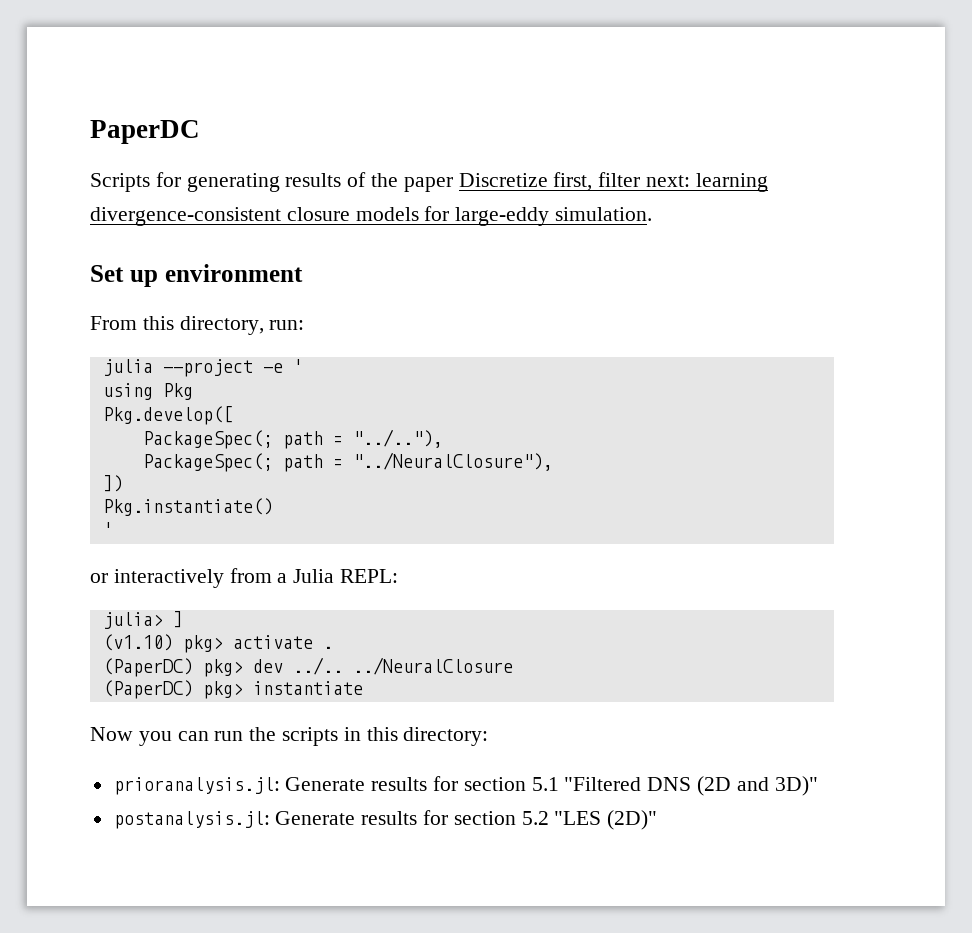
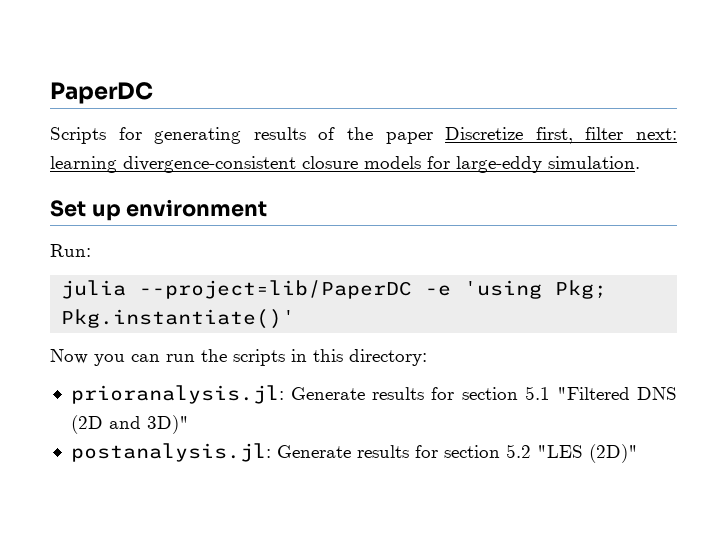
[90,316,305,335] [102,359,303,377] [102,383,193,400] [102,406,233,425] [142,429,443,449] [142,452,553,472] [102,475,123,492] [102,498,273,516] [102,522,113,536] [90,568,399,588] [102,611,183,629] [102,634,333,653] [102,657,513,677] [102,680,363,699] From this directory, run: // julia --project -e ' // using Pkg // Pkg.develop([ // PackageSpec(; path = "../.."), // PackageSpec(; path = "../NeuralClosure"), // ]) // Pkg.instantiate() // ' // or interactively from a Julia REPL: // julia> ] // (v1.10) pkg> activate . // (PaperDC) pkg> dev ../.. ../NeuralClosure // (PaperDC) pkg> instantiate -> [50,244,91,257] [61,280,608,299] [61,309,296,329] Run: // julia --project=lib/PaperDC -e 'using Pkg; Pkg.instantiate()'

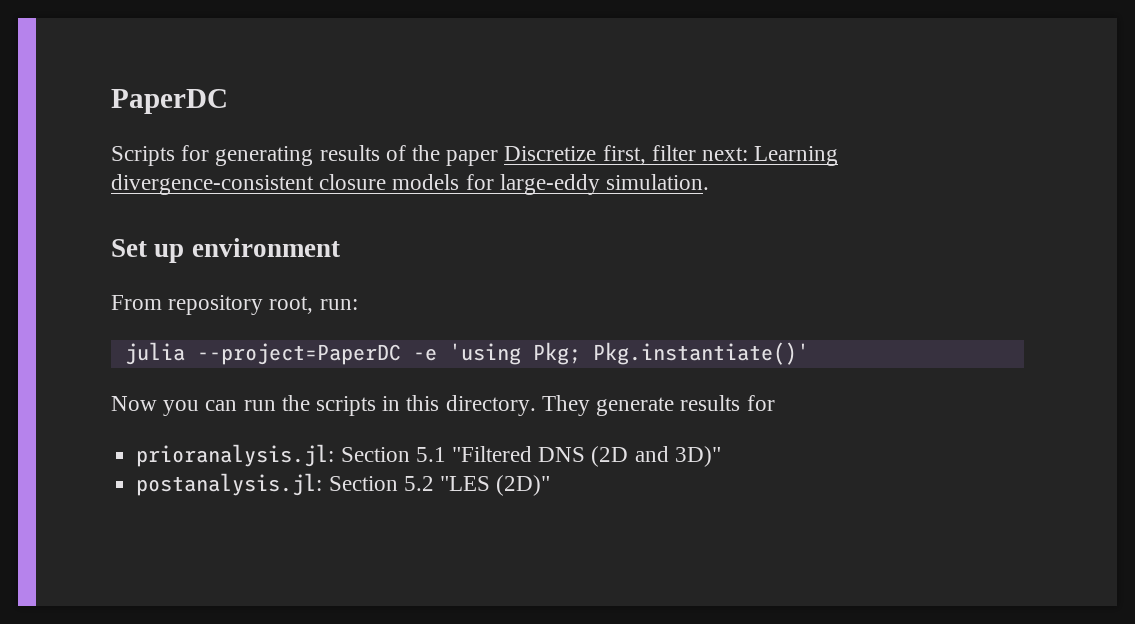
[50,156,117,173] learning -> [754,146,839,166] Learning
[50,244,91,257] Run: -> [111,295,358,315] From repository root, run:
[139,280,413,299] --project=lib/PaperDC -> [196,343,401,365] --project=PaperDC
[349,349,427,366] [70,385,518,404] directory: // prioranalysis.jl: Generate results for section -> [445,395,775,416] [136,444,410,467] directory. They generate results for // prioranalysis.jl: Section
[276,445,500,458] Generate results for section -> [328,476,398,491] Section

